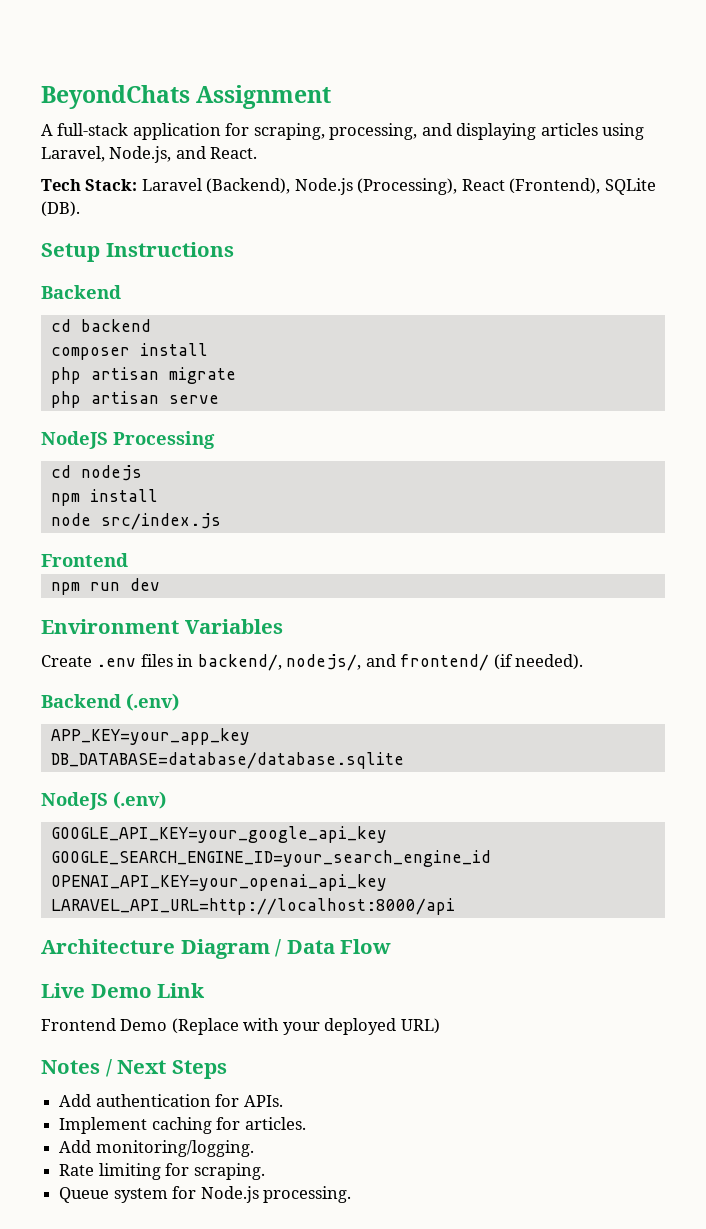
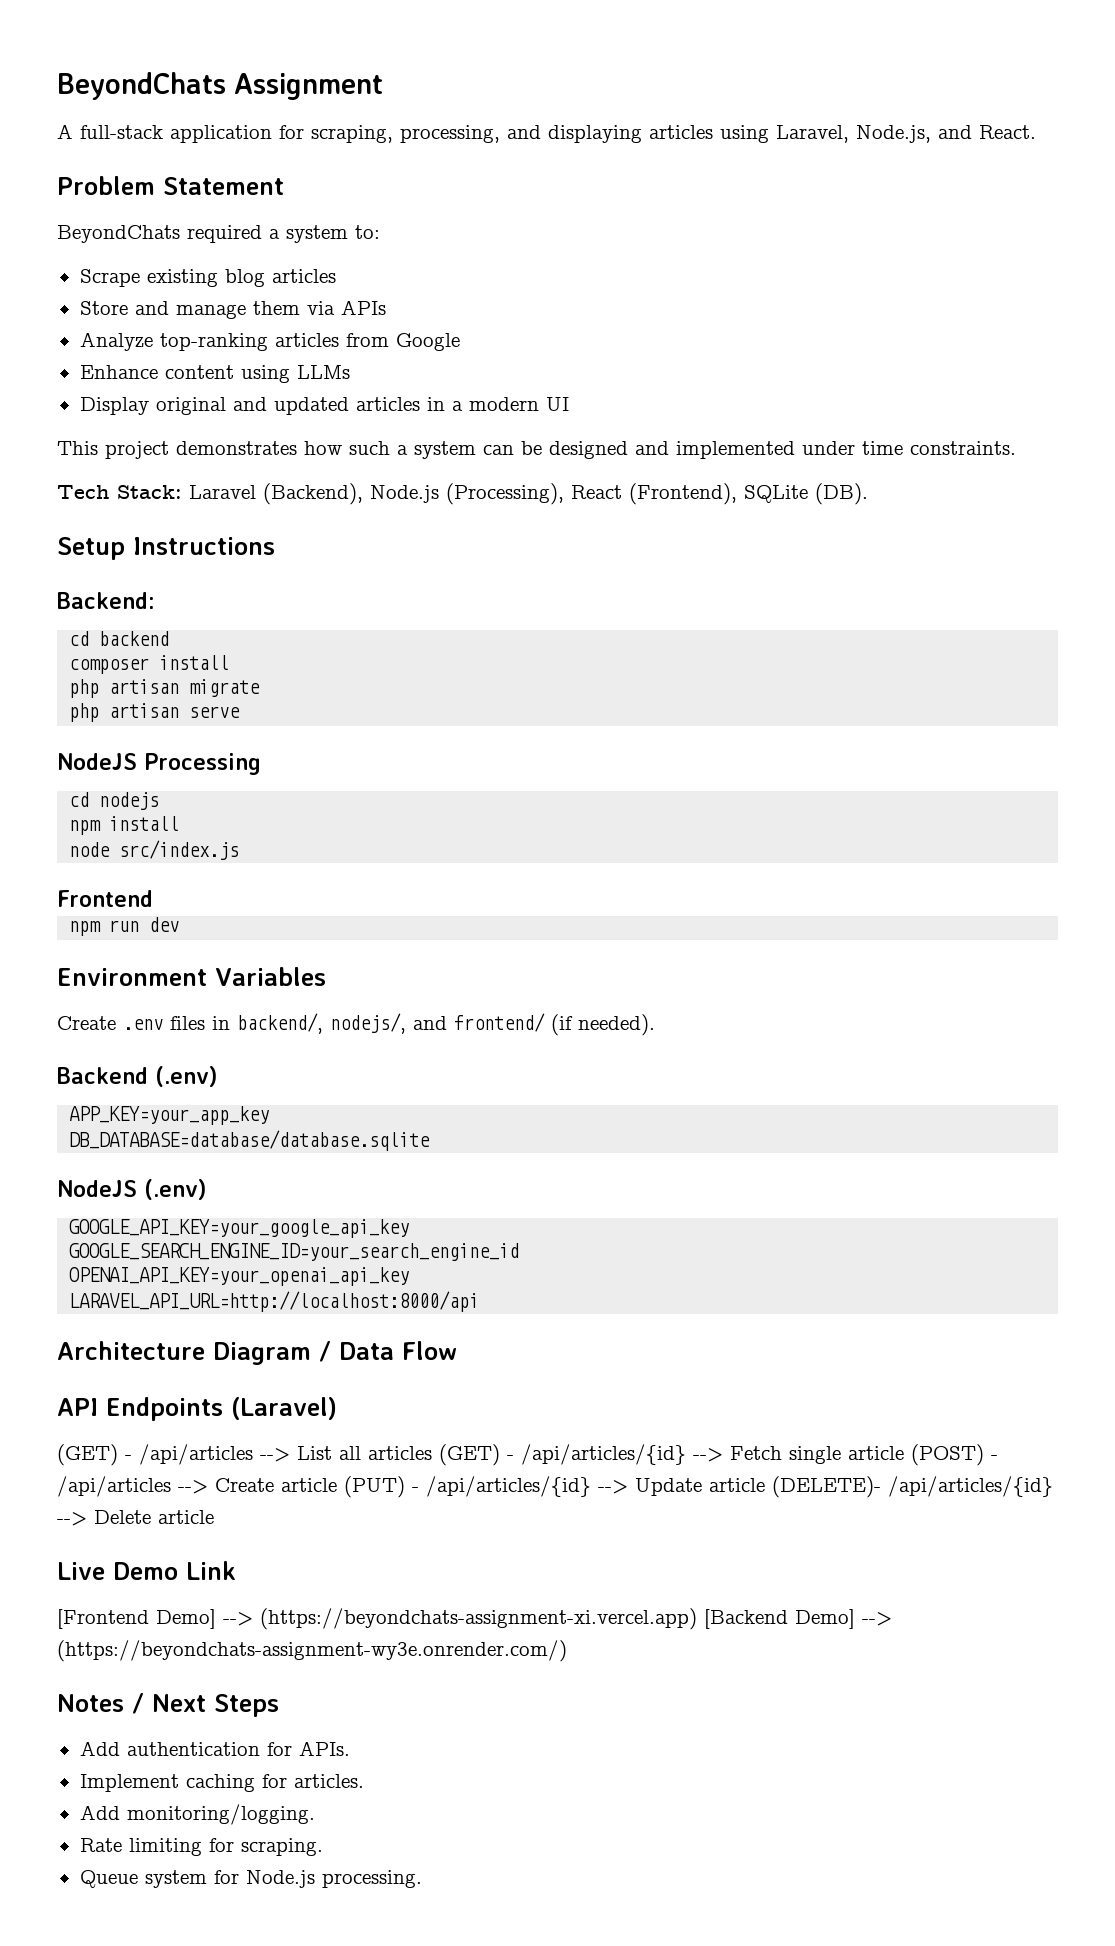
(258, 153) none -> [57,176,284,195] [57,225,380,243] [79,269,336,287] [79,300,386,319] [79,332,460,351] [79,365,350,383] [79,397,569,415] [57,441,1016,459] // Problem Statement // BeyondChats required a system to: // Scrape existing blog articles // Store and manage them via APIs // Analyze top-ranking articles from Google // Enhance content using LLMs // Display original and updated articles in a modern UI // This project demonstrates how such a system can be designed and implemented under time constraints.
[41,285,121,299] Backend -> [57,592,155,609] Backend:
[41,983,206,998] [41,1018,440,1035] Live Demo Link // Frontend Demo (Replace with your deployed URL) -> [57,1397,337,1421] [57,1444,998,1466] [57,1476,1053,1498] [57,1510,214,1526] [57,1561,236,1580] [57,1608,892,1630] [57,1640,567,1662] API Endpoints (Laravel) // (GET) - /api/articles --> List all articles (GET) - /api/articles/{id} --> Fetch single article (POST) - /api/articles --> Create article (PUT) - /api/articles/{id} --> Update article (DELETE)- /api/articles/{id} --> Delete article // Live Demo Link // [Frontend Demo] --> (https://beyondchats-assignment-xi.vercel.app) [Backend Demo] --> (https://beyondchats-assignment-wy3e.onrender.com/)

